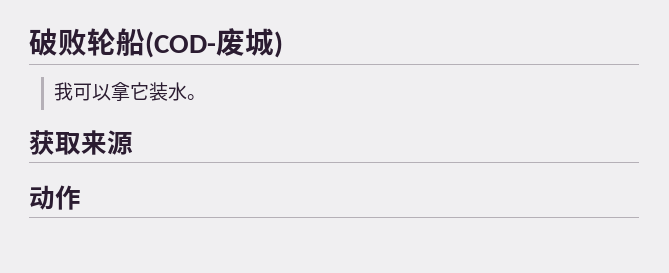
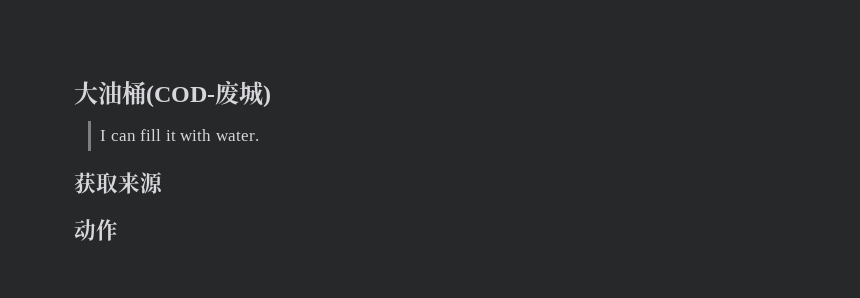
[29,28,145,56] 破败轮船 -> [74,81,146,105] 大油桶
[54,82,207,102] 我可以拿它装水。 -> [100,129,260,141] I can fill it with water.

